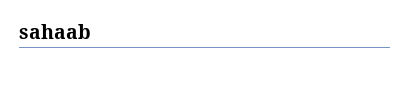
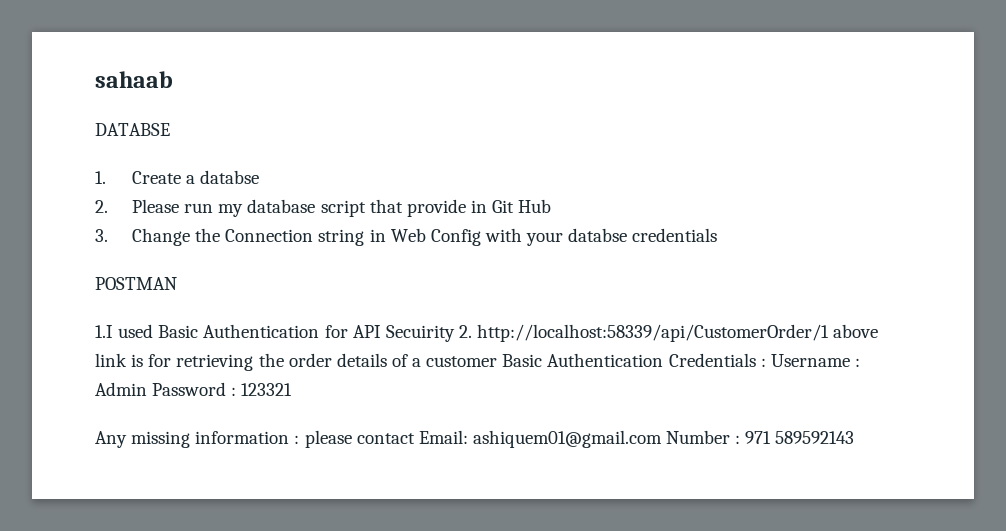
(91, 31) none -> [95,123,170,136] [95,170,260,184] [95,199,552,217] [95,228,718,246] [95,277,177,290] [95,324,879,342] [95,353,860,371] [95,382,293,396] [95,430,855,448] // DATABSE // 1. Create a databse // 2. Please run my database script that provide in Git Hub // 3. Change the Connection string in Web Config with your databse credentials // POSTMAN // 1.I used Basic Authentication for API Secuirity 2. http://localhost:58339/api/CustomerOrder/1 above link is for retrieving the order details of a customer Basic Authentication Credentials : Username : Admin Password : 123321 // Any missing information : please contact Email: ashiquem01@gmail.com Number : 971 589592143

